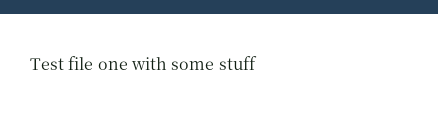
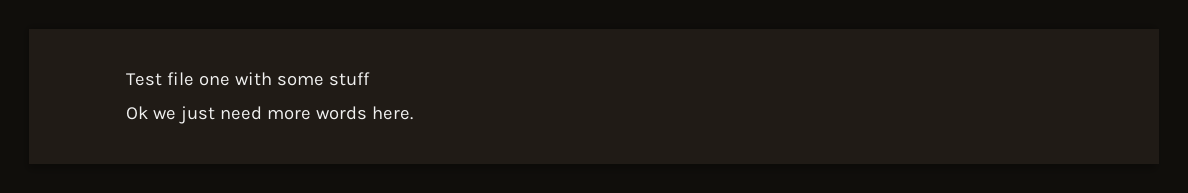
(257, 63) none -> [126,106,413,124] // Ok we just need more words here.

